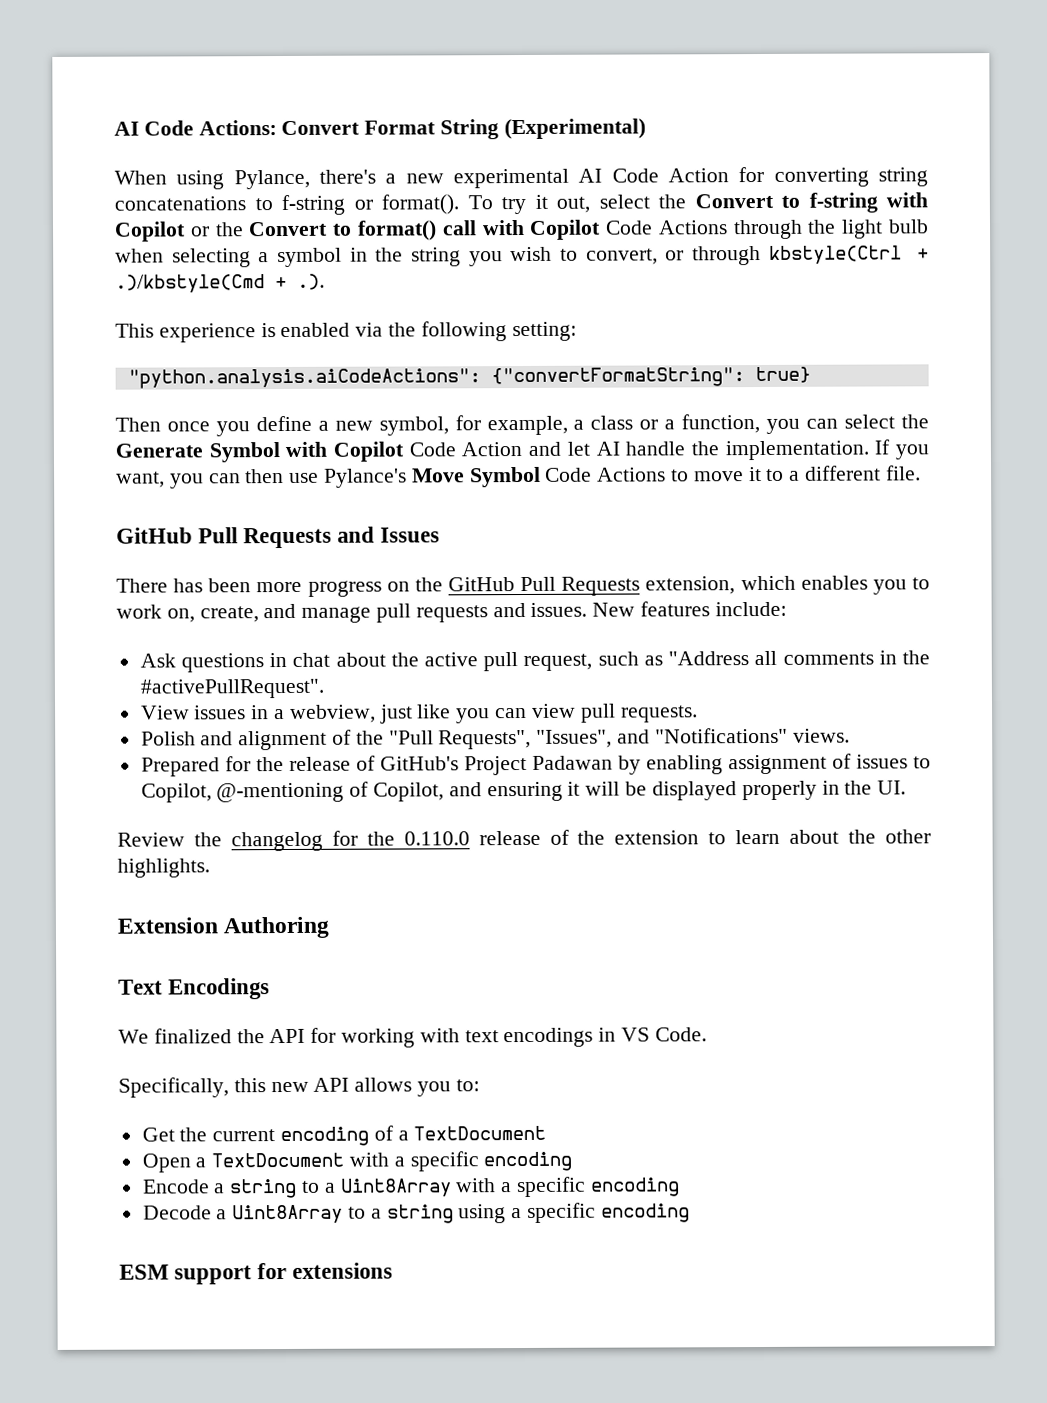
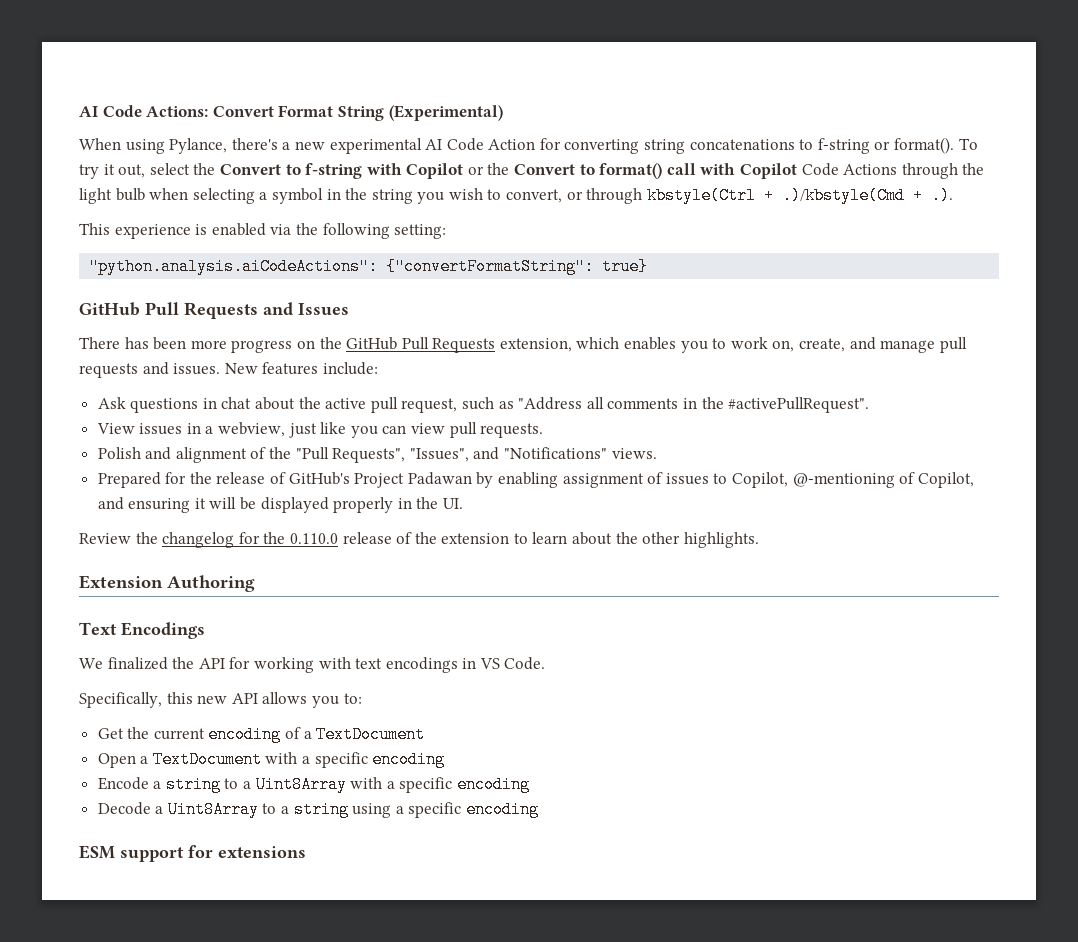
[115,414,930,437] [115,439,929,463] [116,465,921,489] // Then once you define a new symbol, for example, a class or a function, you can select the Generate Symbol with Copilot Code Action and let AI handle the implementation. If you want, you can then use Pylance's Move Symbol Code Actions to move it to a different file. -> (649, 266) none

